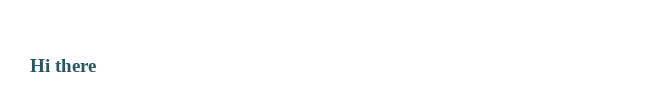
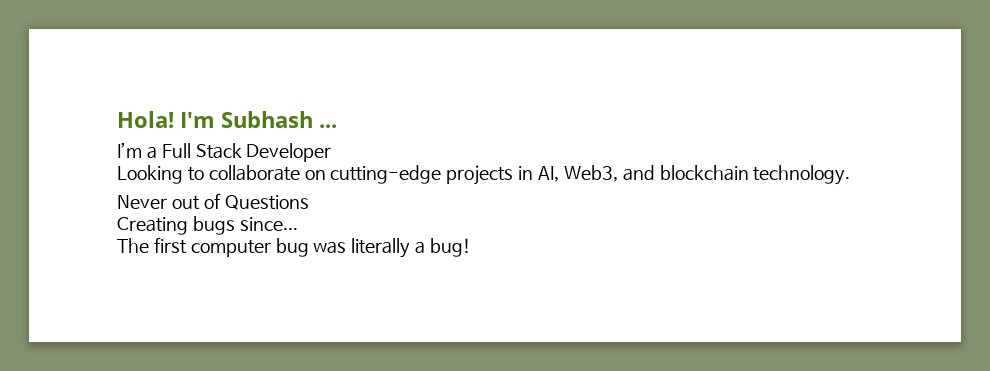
[30,59,97,72] Hi there -> [117,111,337,128] [117,142,332,162] [117,165,851,185] [117,193,309,210] [117,216,298,235] [117,237,472,258] Hola! I'm Subhash ... // I’m a Full Stack Developer // Looking to collaborate on cutting-edge projects in AI, Web3, and blockchain technology. // Never out of Questions // Creating bugs since... // The first computer bug was literally a bug!

